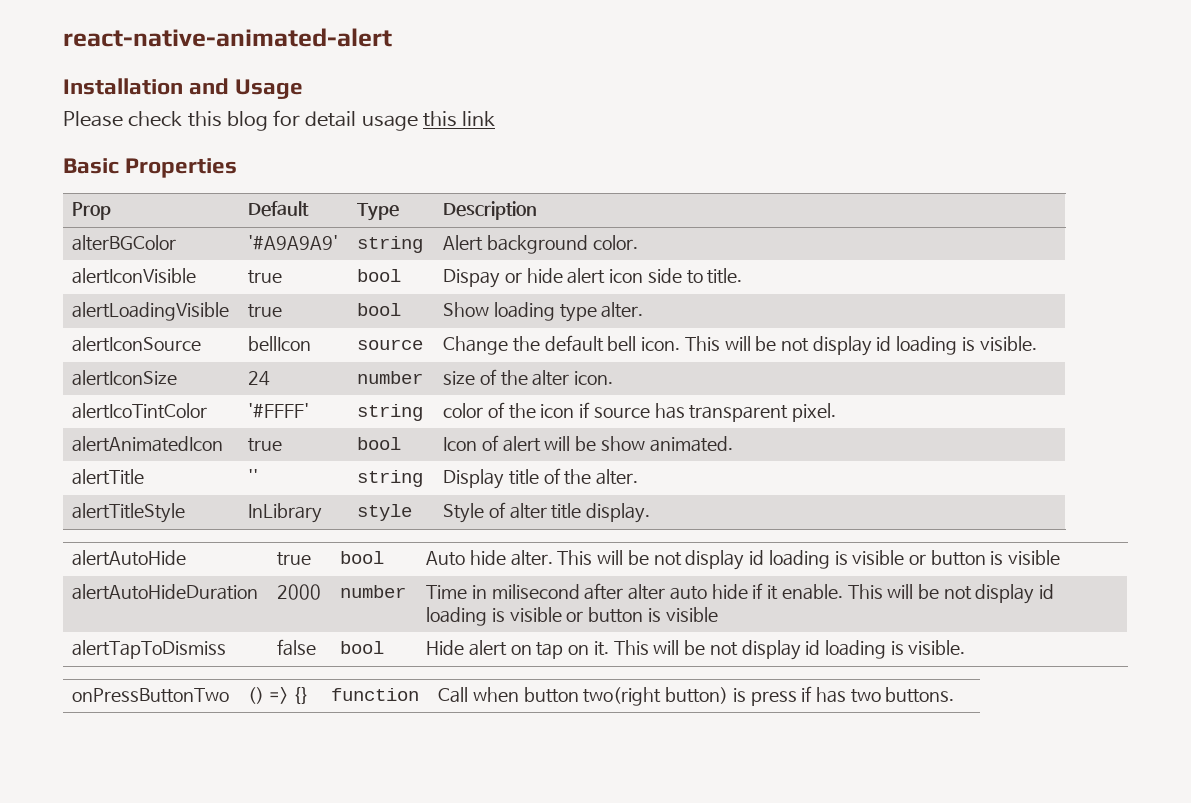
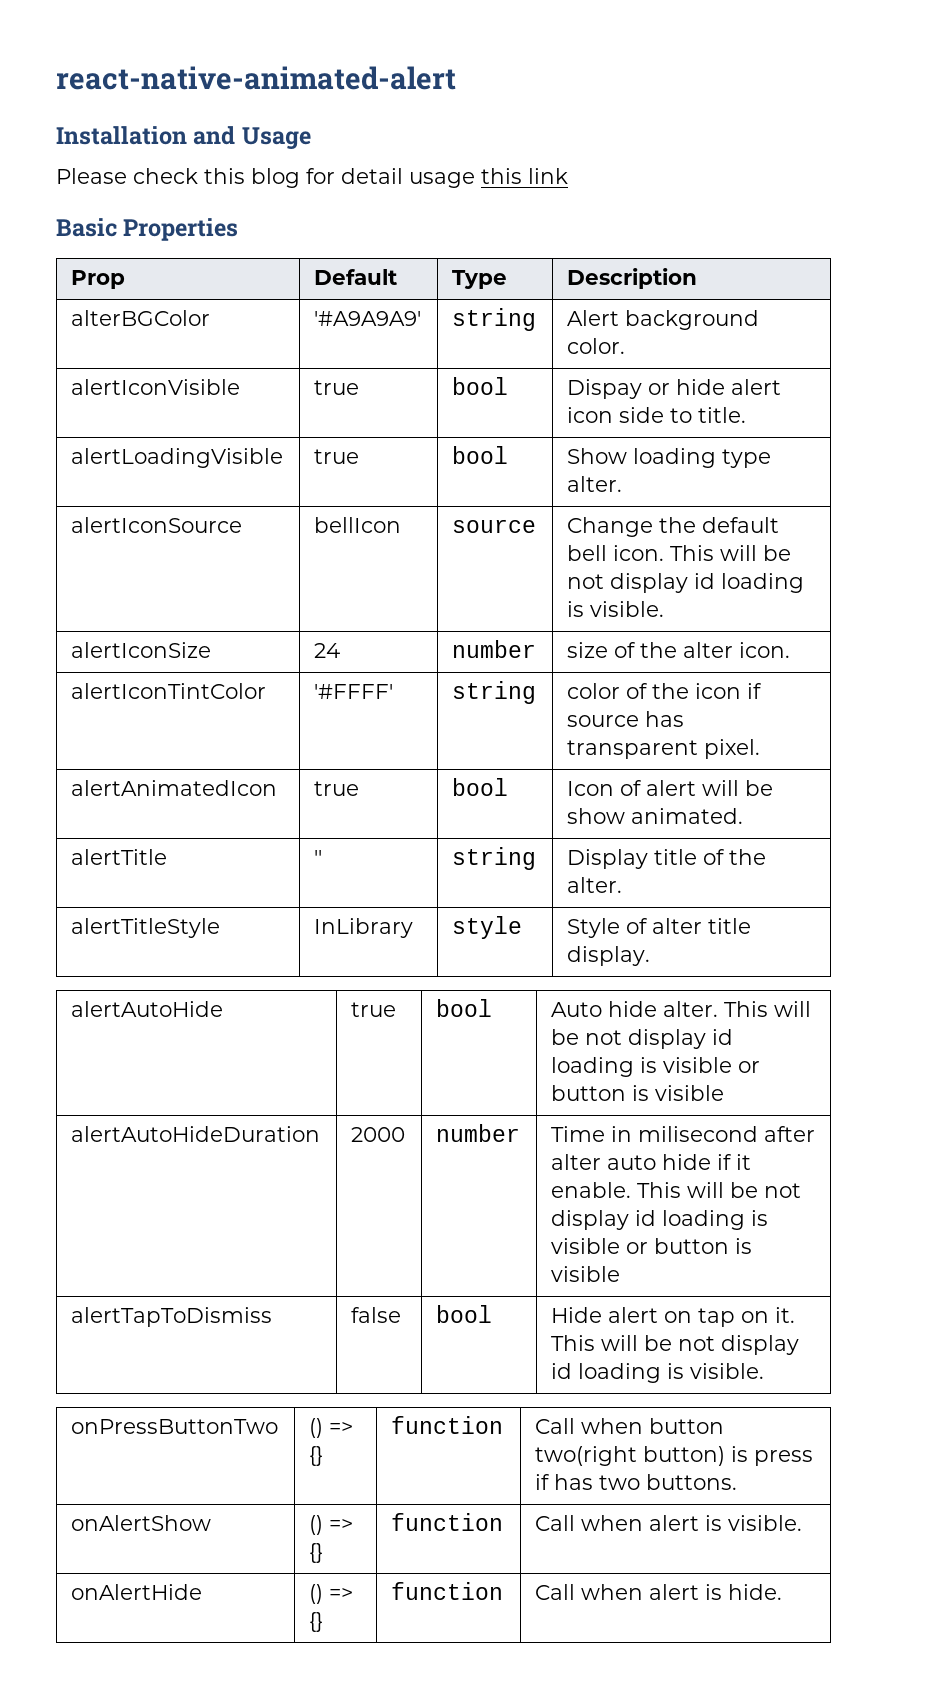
[72,403,208,419] alertIcoTintColor -> [71,683,267,699] alertIconTintColor
(955, 695) none -> [71,1515,212,1531] [309,1515,354,1535] [309,1543,324,1563] [391,1513,504,1531] [535,1515,803,1531] [71,1584,203,1600] [309,1584,354,1604] [309,1612,324,1632] [391,1582,504,1600] [535,1584,783,1600] // onAlertShow | () => {} | function | Call when alert is visible. // onAlertHide | () => {} | function | Call when alert is hide.

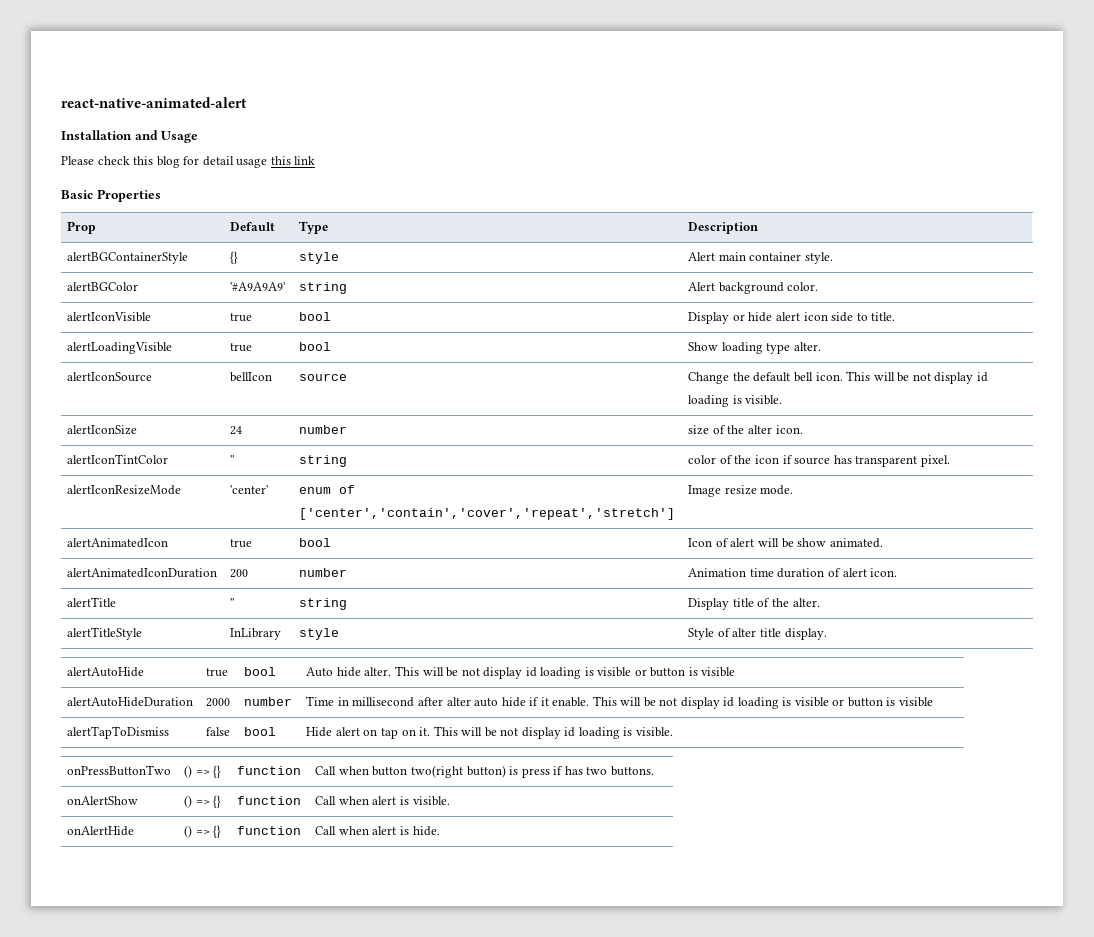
[71,310,211,326] alterBGColor -> [67,252,189,264] [230,251,239,264] [299,252,340,264] [688,252,833,264] [67,282,139,291] alertBGContainerStyle | {} | style | Alert main container style. // alertBGColor
[567,379,643,399] Dispay -> [688,312,730,324] Display
[314,684,394,699] '#FFFF' -> [230,455,235,464] ''
(761, 749) none -> [67,485,182,495] [230,485,269,494] [299,485,356,494] [299,508,676,520] [688,485,794,497] // alertIconResizeMode | 'center' | enum of ['center','contain','cover','repeat','stretch'] | Image resize mode.
(744, 816) none -> [67,568,218,578] [230,569,249,578] [299,568,348,577] [688,568,898,578] // alertAnimatedIconDuration | 200 | number | Animation time duration of alert icon.
[638,1126,759,1142] milisecond -> [352,697,415,707] millisecond

